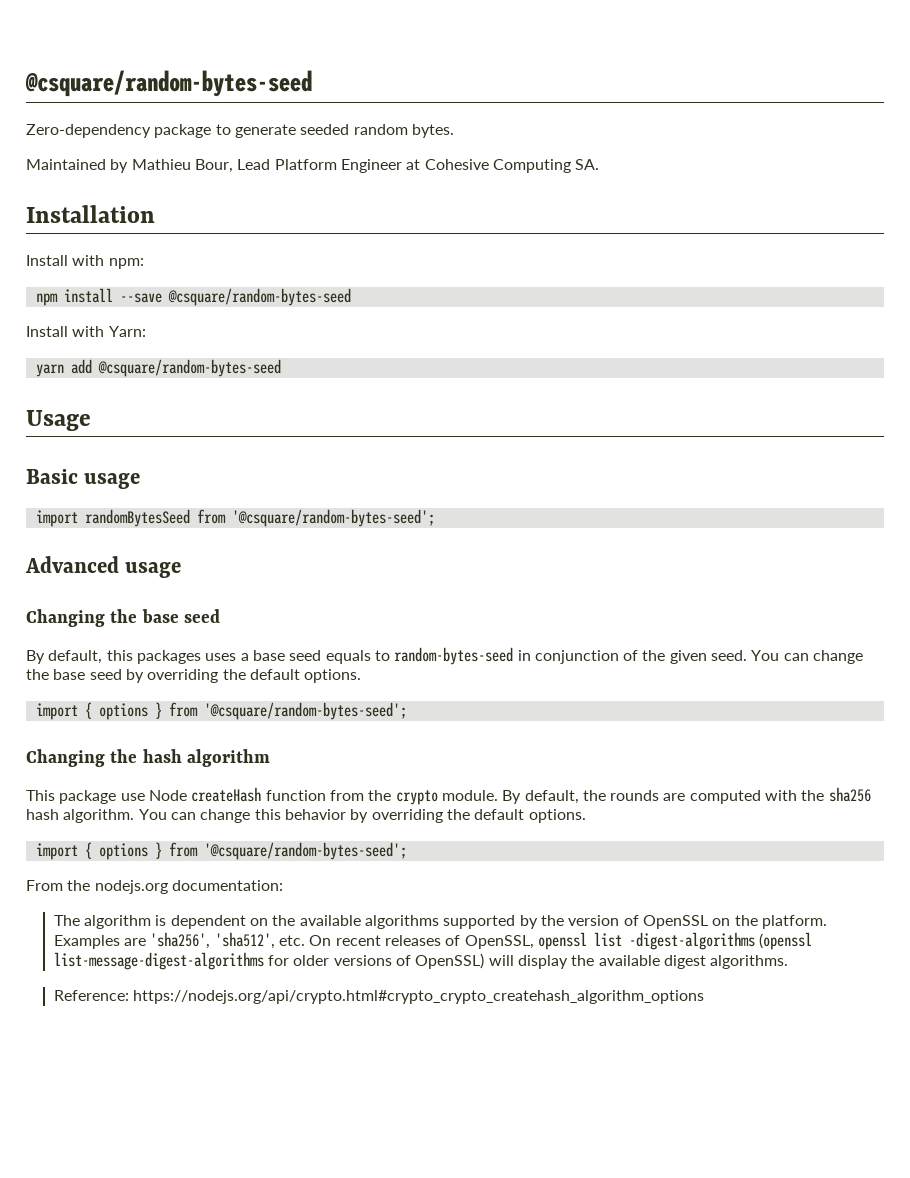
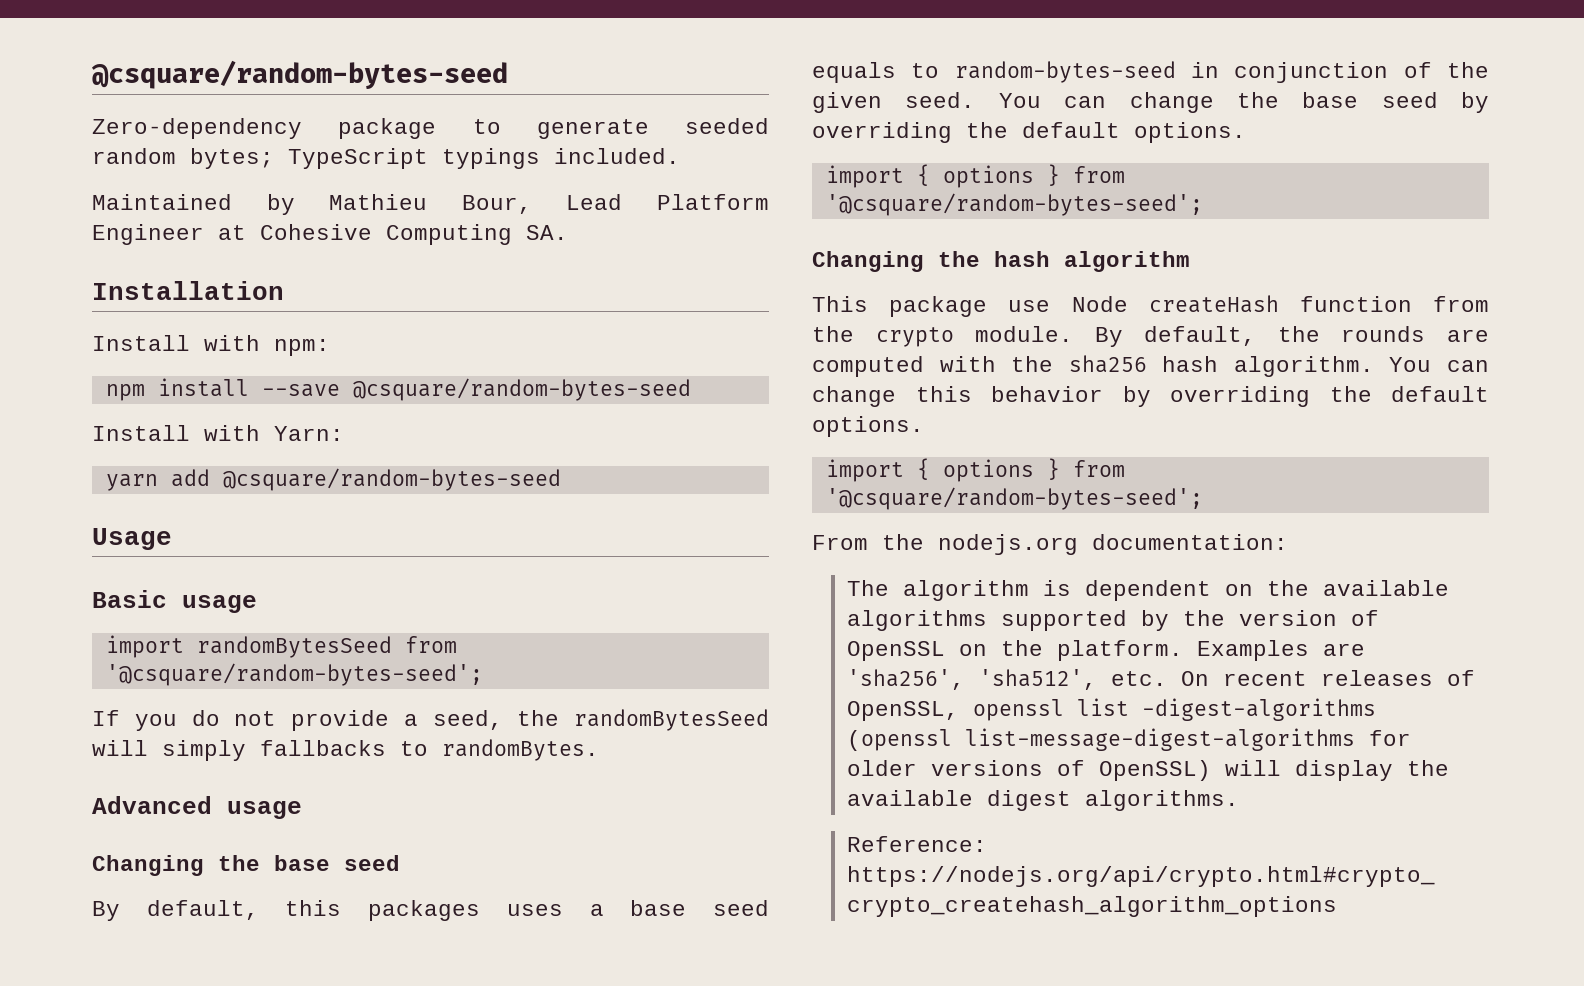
[411,124,454,138] bytes. -> [190,148,680,169] bytes; TypeScript typings included.
(435, 518) none -> [92,709,769,731] [92,739,599,761] // If you do not provide a seed, the randomBytesSeed will simply fallbacks to randomBytes.

